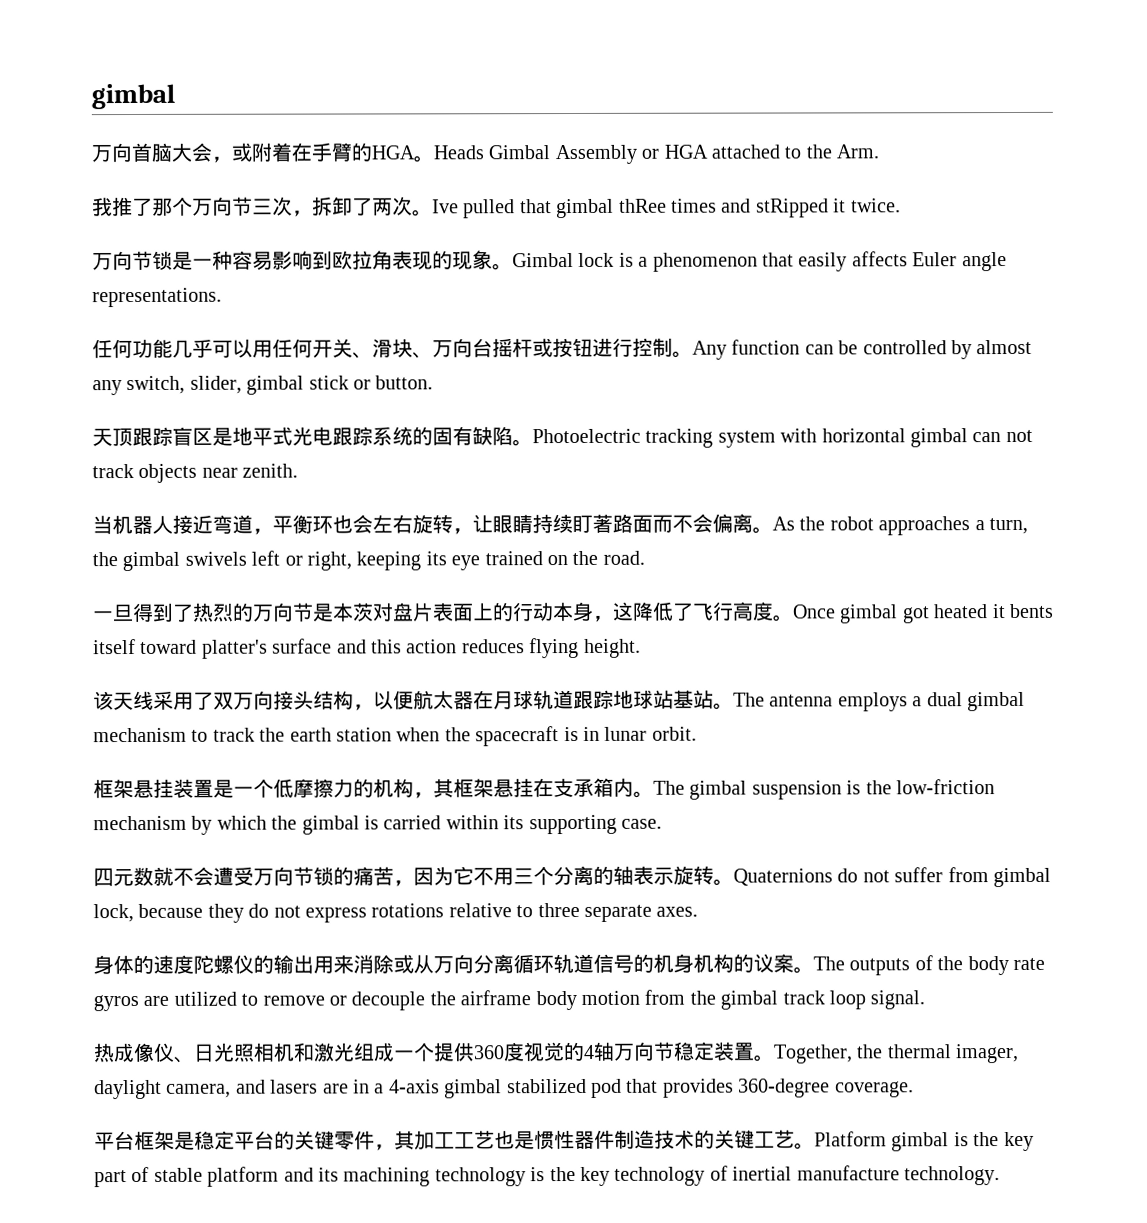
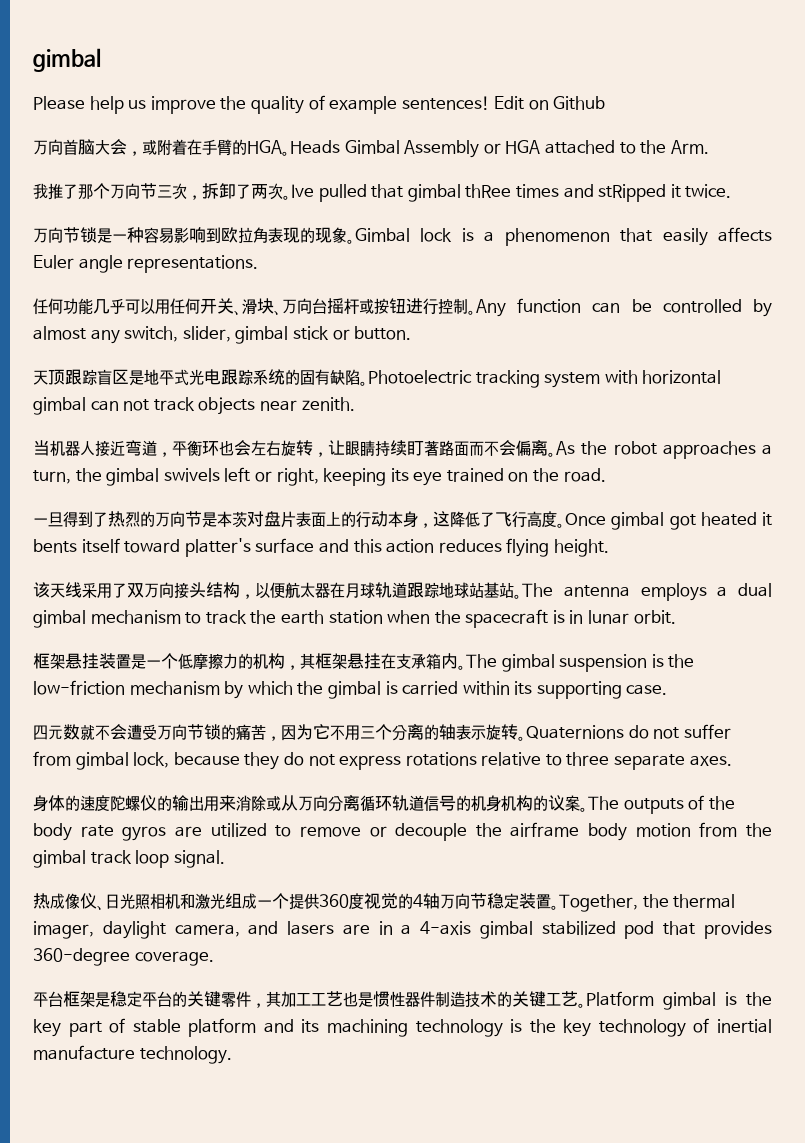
[91,83,175,110] gimbal -> [33,48,101,72] [33,95,606,114] gimbal // Please help us improve the quality of example sentences! Edit on Github

